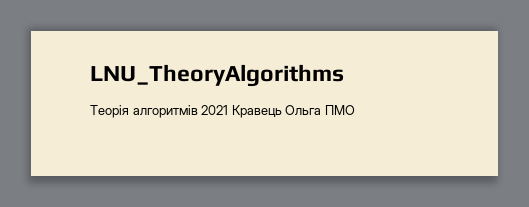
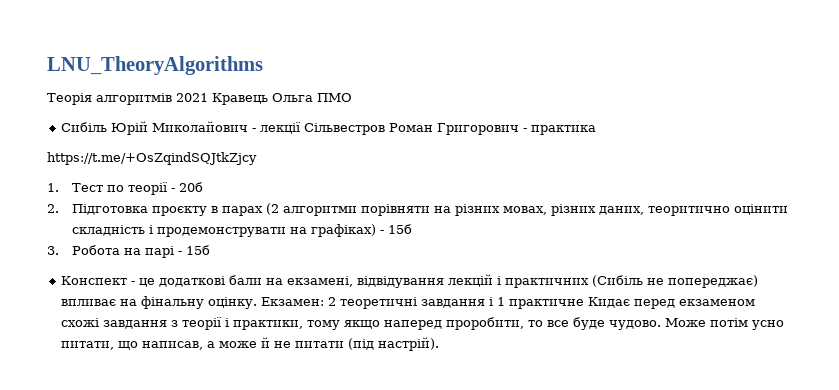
(355, 110) none -> [61,121,597,135] [47,152,257,165] [47,182,203,195] [47,203,788,216] [71,224,412,237] [47,245,210,258] [61,274,759,288] [61,296,756,309] [61,317,785,330] [61,337,440,351] // Сибіль Юрій Миколайович - лекції Сільвестров Роман Григорович - практика // https://t.me/+OsZqindSQJtkZjcy // 1. Тест по теорії - 20б // 2. Підготовка проєкту в парах (2 алгоритми порівняти на різних мовах, різних даних, теоритично оцінити складність і продемонструвати на графіках) - 15б // 3. Робота на парі - 15б // Конспект - це додаткові бали на екзамені, відвідування лекцій і практичних (Сибіль не попереджає) впливає на фінальну оцінку. Екзамен: 2 теоретичні завдання і 1 практичне Кидає перед екзаменом схожі завдання з теорії і практики, тому якщо наперед проробити, то все буде чудово. Може потім усно питати, що написав, а може й не питати (під настрій).

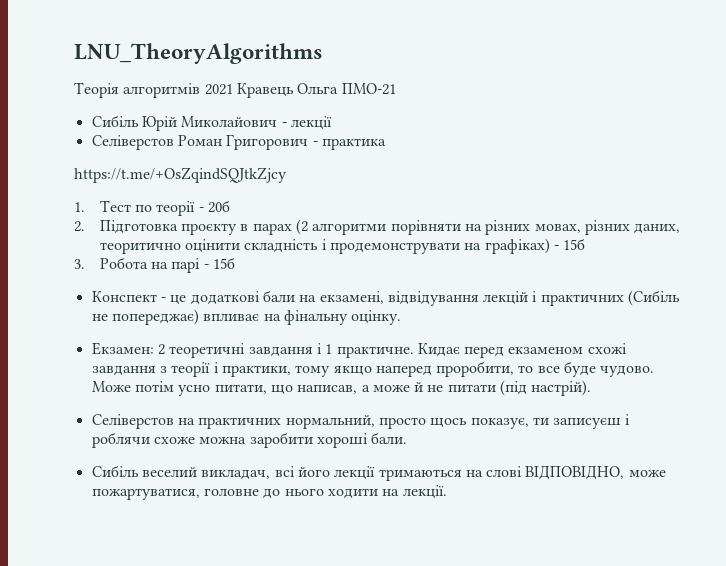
[317,93,352,102] ПМО -> [341,83,396,95] ПМО-21
[304,123,386,135] Сільвестров -> [91,135,174,150] // Селіверстов
(258, 303) none -> (402, 317) //
[509,299,585,309] практичне -> [336,346,414,358] практичне.
(440, 344) none -> [91,414,631,429] [91,432,408,448] [91,465,666,481] [91,485,447,500] // Селіверстов на практичних нормальний, просто щось показує, ти записуєш і роблячи схоже можна заробити хороші бали. // Сибіль веселий викладач, всі його лекції тримаються на слові ВІДПОВІДНО, може пожартуватися, головне до нього ходити на лекції.

